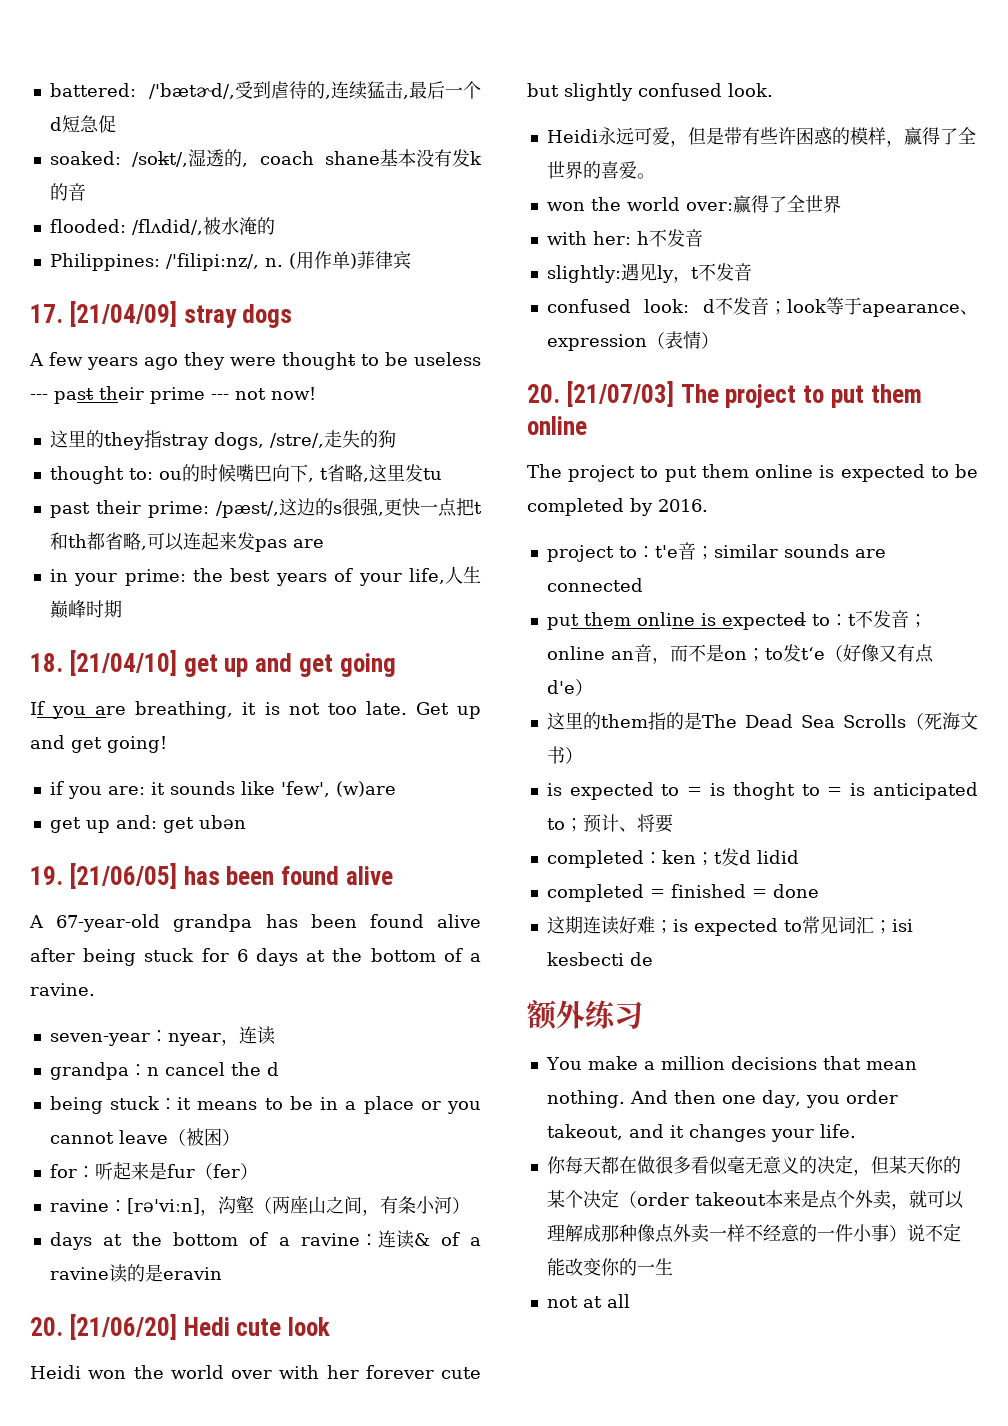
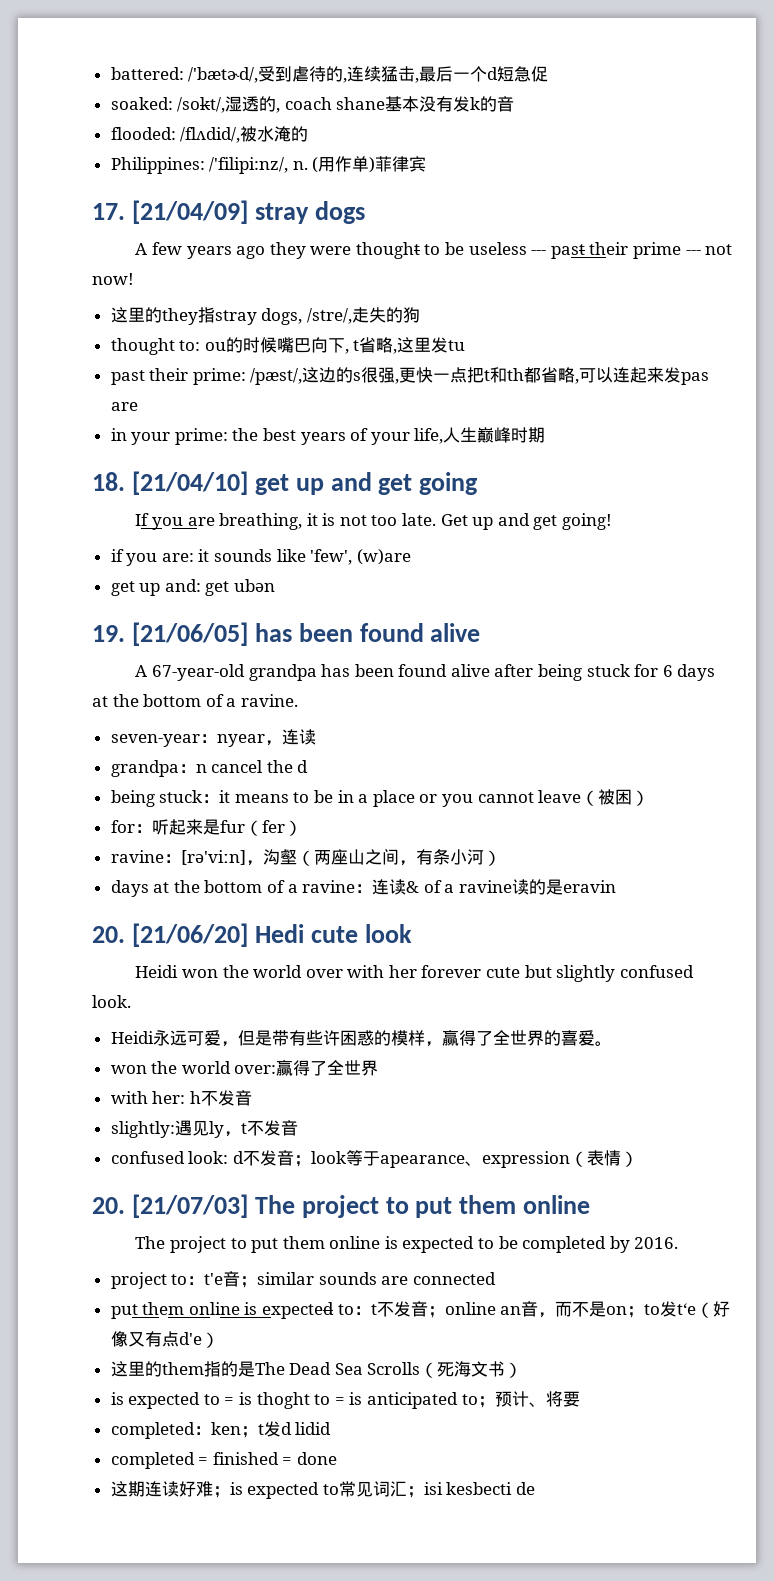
[526,1000,643,1031] [545,1056,917,1070] [546,1090,898,1108] [546,1124,856,1142] [546,1155,961,1176] [546,1189,964,1210] [546,1223,961,1243] [546,1258,673,1276] [546,1294,630,1308] // 额外练习 // You make a million decisions that mean nothing. And then one day, you order takeout, and it changes your life. // 你每天都在做很多看似毫无意义的决定，但某天你的某个决定（order takeout本来是点个外卖，就可以理解成那种像点外卖一样不经意的一件小事）说不定能改变你的一生 // not at all -> (536, 1488) none

